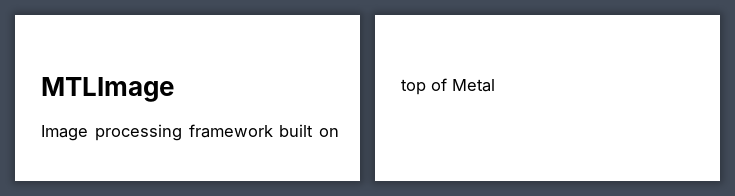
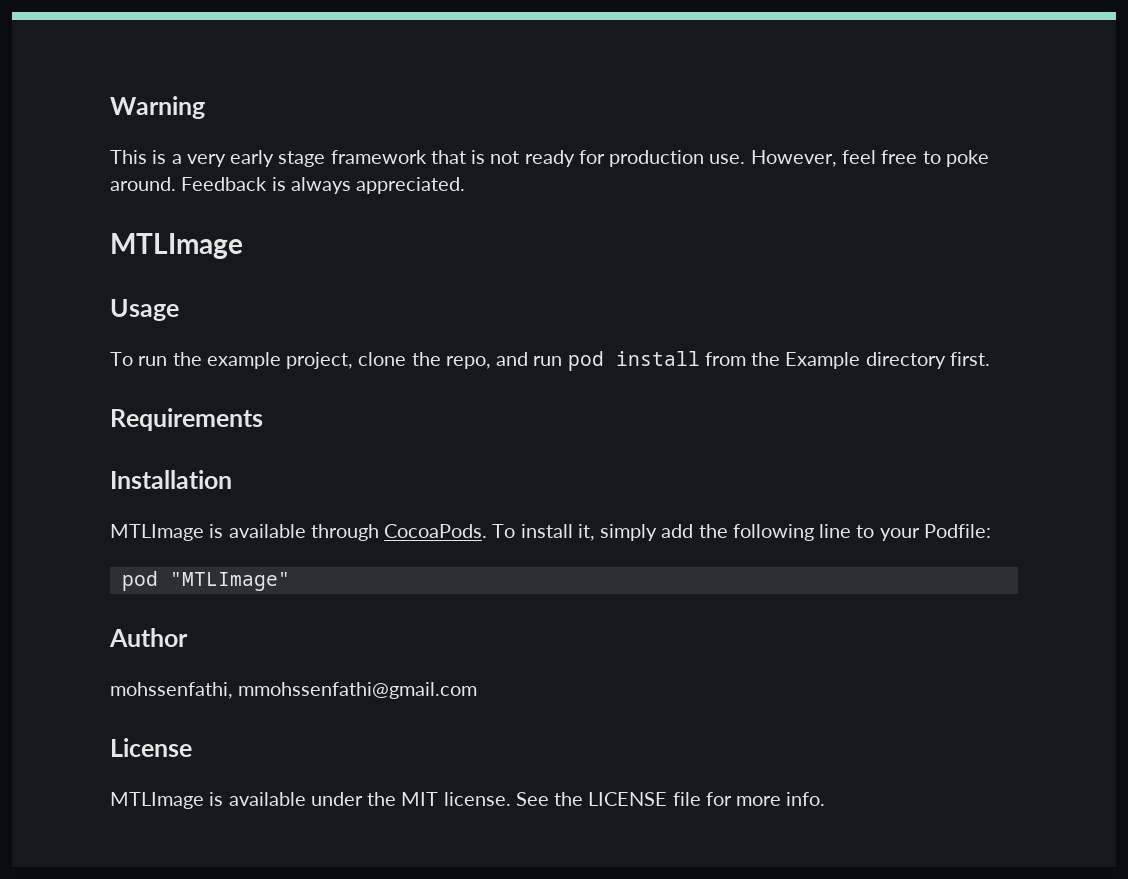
[41,77,174,102] [41,124,339,141] [401,78,495,95] MTLImage // Image processing framework built on top of Metal -> [110,96,205,119] [110,150,989,167] [110,177,466,194] [110,233,243,259] [110,299,179,321] [110,351,990,371] [110,408,263,431] [110,470,232,489] [110,524,991,541] [121,571,290,591] [109,628,188,647] [110,682,478,699] [110,738,192,757] [110,792,826,809] Warning // This is a very early stage framework that is not ready for production use. However, feel free to poke around. Feedback is always appreciated. // MTLImage // Usage // To run the example project, clone the repo, and run pod install from the Example directory first. // Requirements // Installation // MTLImage is available through CocoaPods. To install it, simply add the following line to your Podfile: // pod "MTLImage" // Author // mohssenfathi, mmohssenfathi@gmail.com // License // MTLImage is available under the MIT license. See the LICENSE file for more info.

